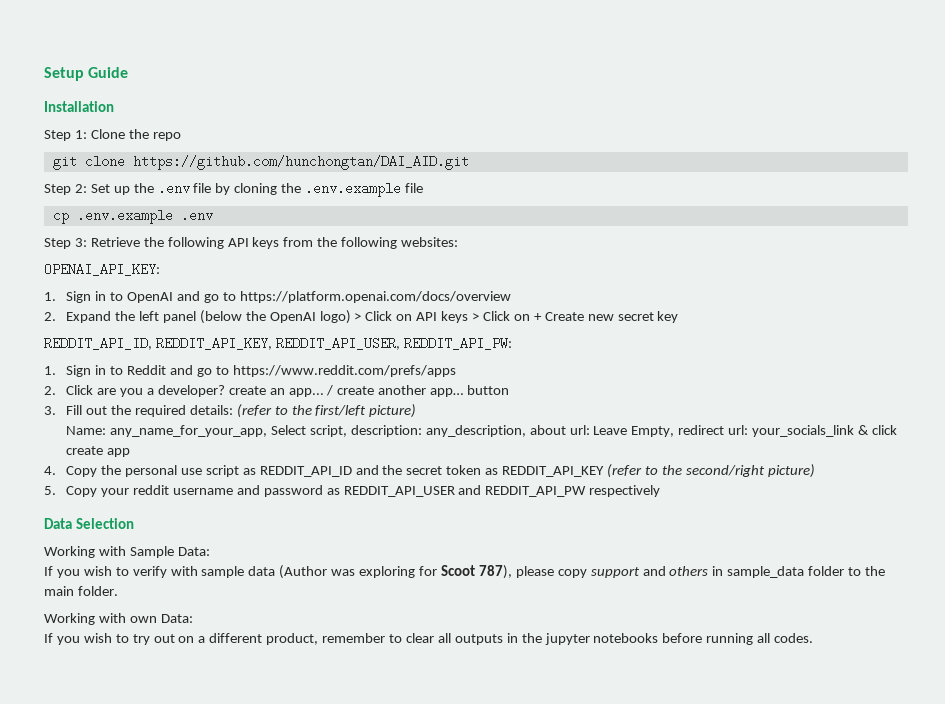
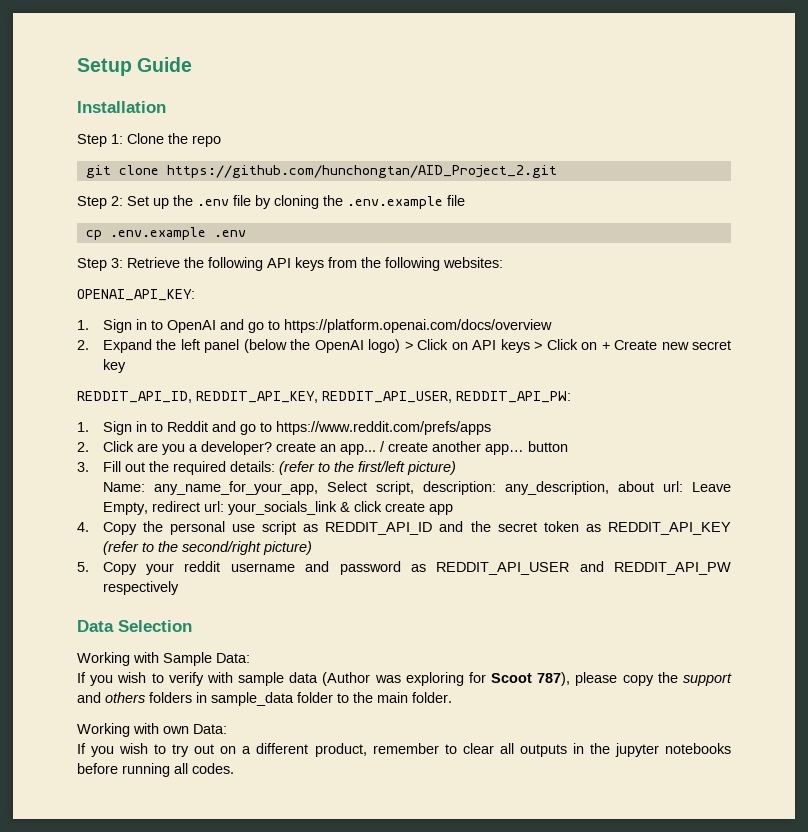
[132,155,469,170] https://github.com/hunchongtan/DAI_AID.git -> [166,165,557,178] https://github.com/hunchongtan/AID_Project_2.git
(587, 573) none -> [657,672,678,683] the
(709, 571) none -> [149,692,192,703] folders

